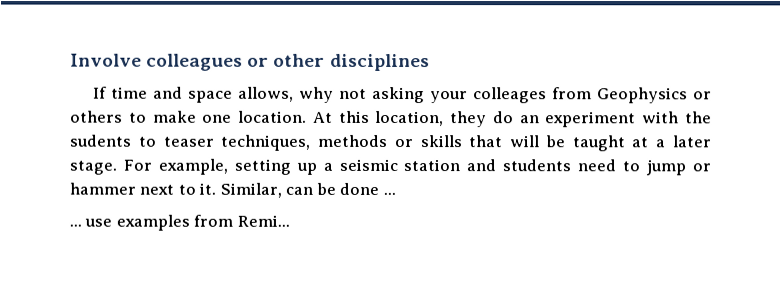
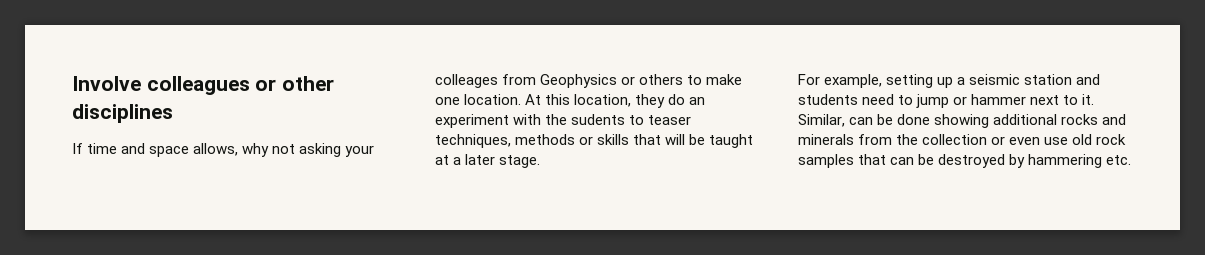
(117, 167) none -> (541, 161) //
[382,191,396,196] [69,214,290,231] ... // ... use examples from Remi... -> [934,114,1127,128] [798,134,1127,145] [798,154,1132,168] showing additional rocks and minerals from the collection or even use old rock samples that can be destroyed by hammering etc.

